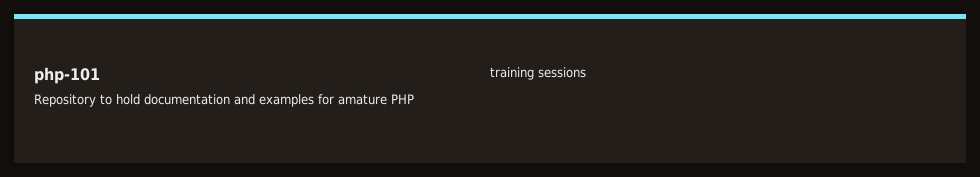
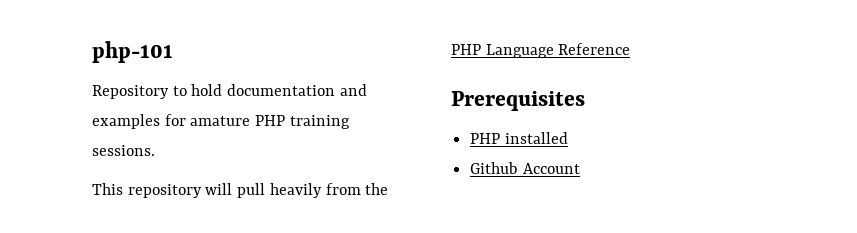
[538,67,586,78] sessions -> [92,145,155,156] [92,183,389,198] [451,43,631,58] [451,91,585,111] [470,132,568,144] [470,162,580,174] sessions. // This repository will pull heavily from the PHP Language Reference // Prerequisites // PHP installed // Github Account

